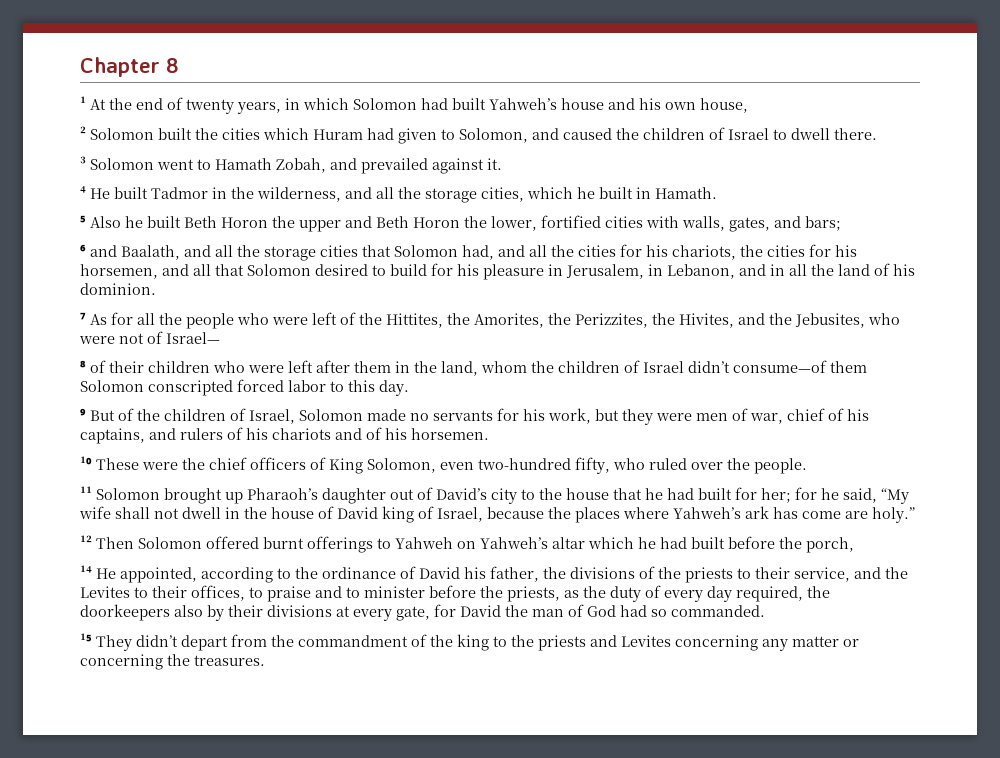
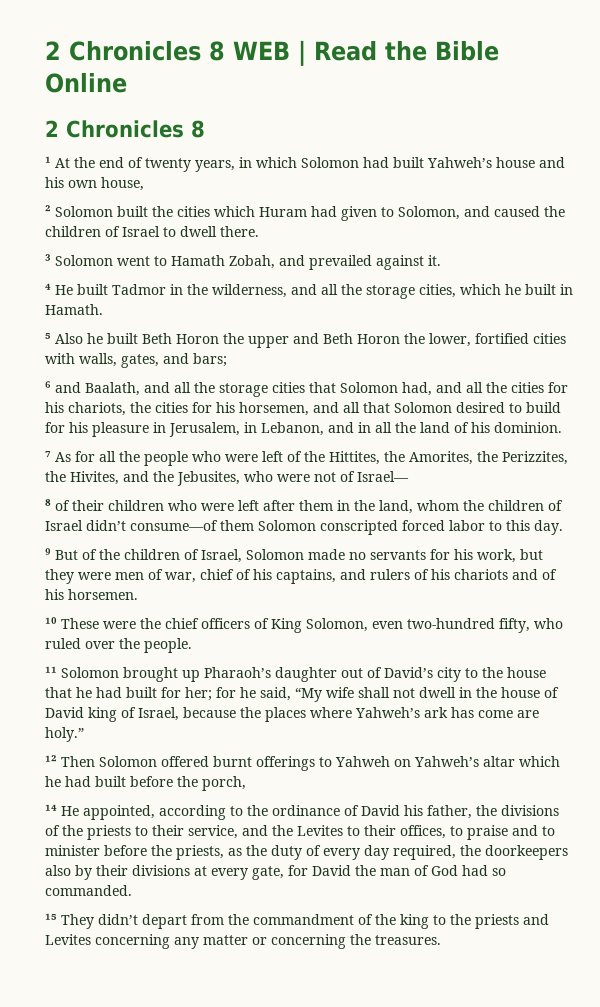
[80,57,160,77] Chapter -> [45,40,499,66] [45,73,127,93] [45,120,184,138] 2 Chronicles 8 WEB | Read the Bible Online // 2 Chronicles

